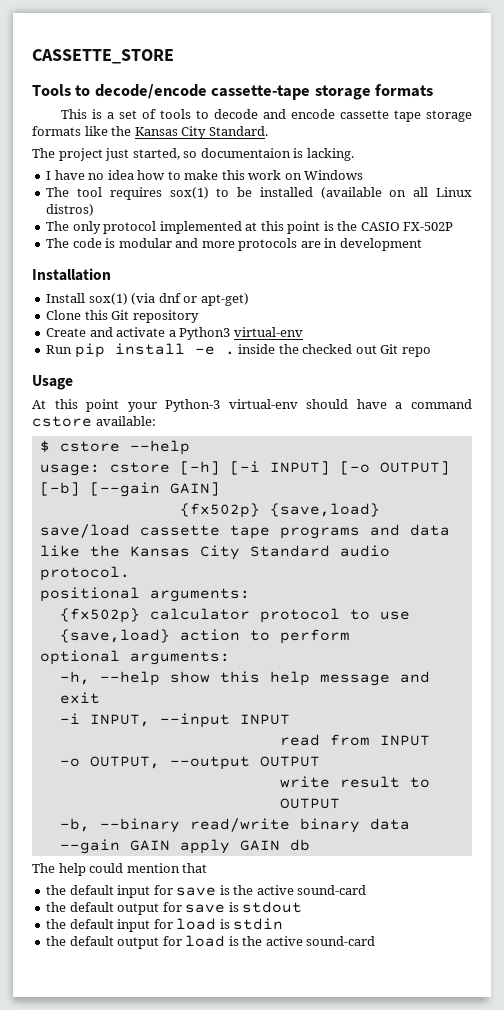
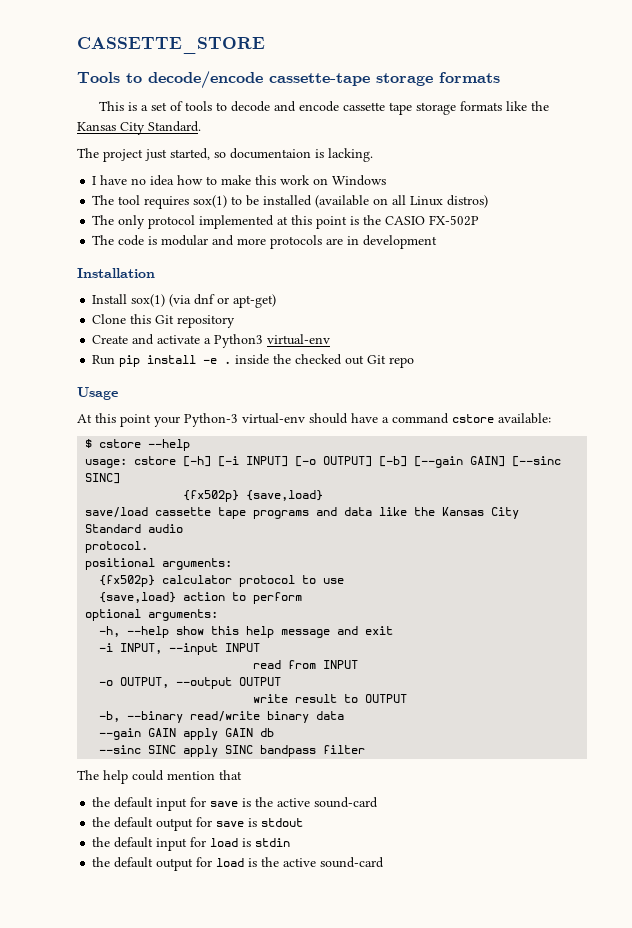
(220, 489) none -> [512,456,562,467] [85,473,121,484] [--sinc SINC]
(310, 845) none -> [99,745,366,757] // --sinc SINC apply SINC bandpass filter

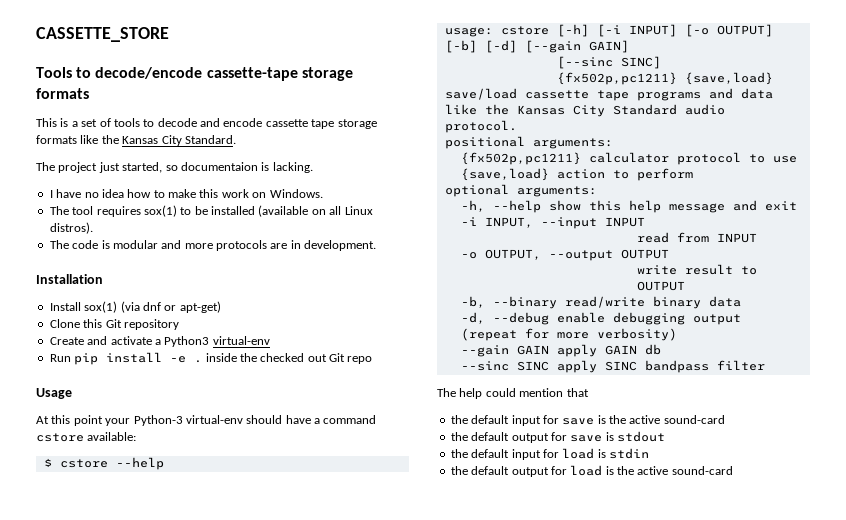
[332,175,387,186] Windows -> [269,189,323,198] Windows.
[447,195,489,208] [92,215,480,229] distros) // The only protocol implemented at this point is the CASIO FX-502P -> [49,222,93,234] distros).
[363,235,438,249] development -> [304,240,377,251] development.
(408, 461) none -> [484,40,517,53] [-d]
(506, 461) none -> (629, 46) //
[183,490,240,502] {fx502p} -> [556,72,677,85] {fx502p,pc1211}
[99,575,156,587] {fx502p} -> [460,152,581,165] {fx502p,pc1211}
(345, 715) none -> [460,312,741,325] [460,328,677,341] // -d, --debug enable debugging output (repeat for more verbosity)

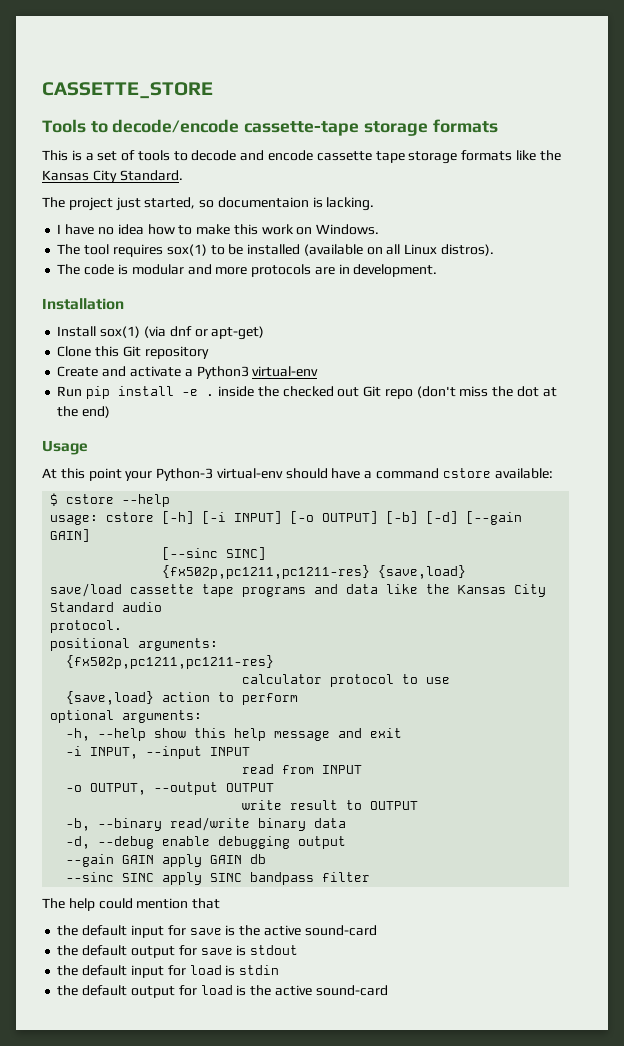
(373, 360) none -> [416,386,557,398] [57,406,111,418] (don't miss the dot at the end)
[556,72,677,85] {fx502p,pc1211} -> [162,565,371,579] {fx502p,pc1211,pc1211-res}
[460,152,581,165] {fx502p,pc1211} -> [66,655,275,669] {fx502p,pc1211,pc1211-res} //
[460,328,677,341] (repeat for more verbosity) -> (347, 842) none

